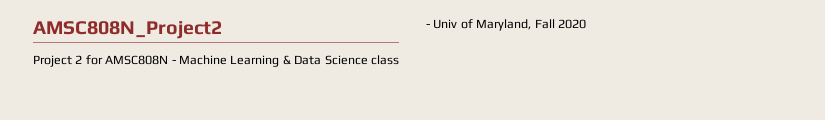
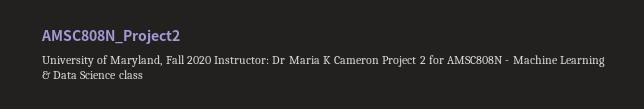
(222, 30) none -> [42,55,380,67] University of Maryland, Fall 2020 Instructor: Dr Maria K Cameron
[426,19,586,31] - Univ of Maryland, Fall 2020 -> (143, 74) none

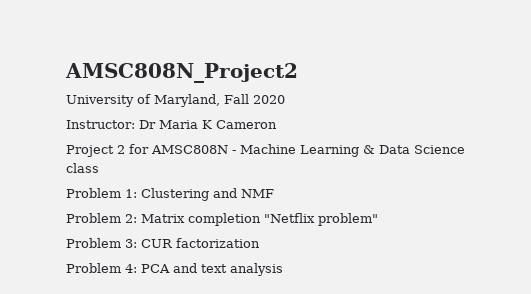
(211, 60) none -> (285, 99) //
(380, 60) none -> (277, 124) //
(143, 74) none -> [66,188,274,201] [66,213,378,226] [66,238,260,248] [66,263,283,276] // Problem 1: Clustering and NMF // Problem 2: Matrix completion "Netflix problem" // Problem 3: CUR factorization // Problem 4: PCA and text analysis

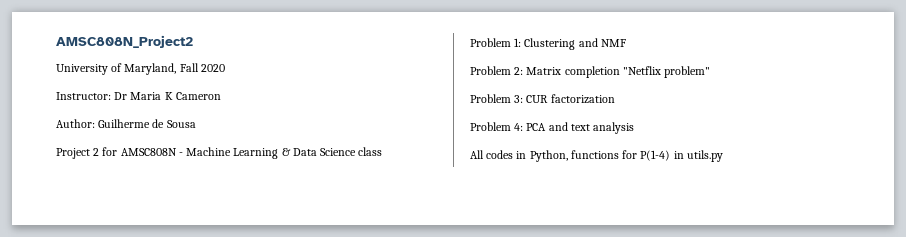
(277, 124) none -> [56,119,196,128] // Author: Guilherme de Sousa
(283, 269) none -> [470,150,723,162] // All codes in Python, functions for P(1-4) in utils.py

